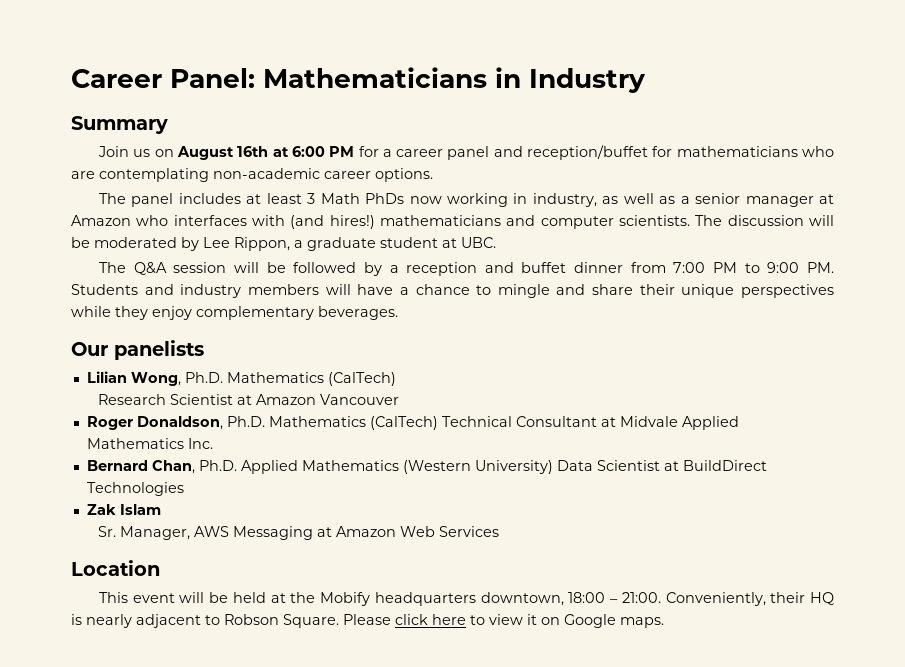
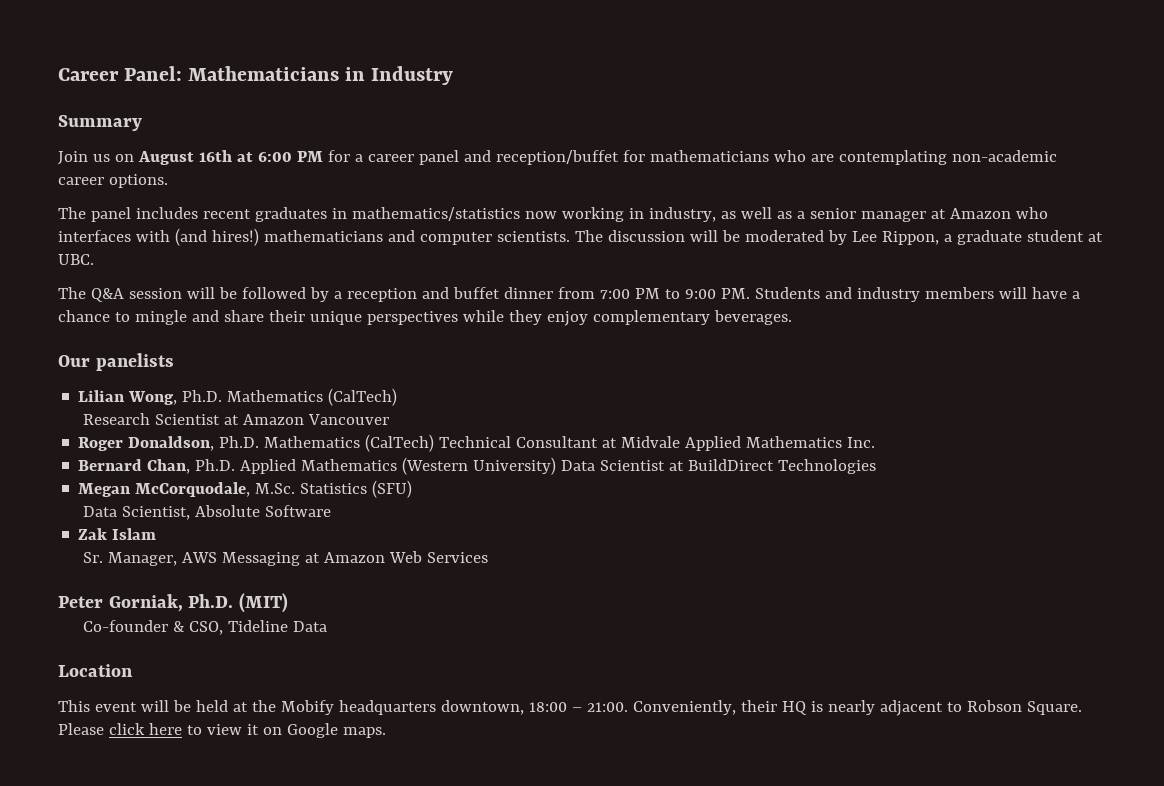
[246,193,405,204] at least 3 Math PhDs -> [202,207,520,222] recent graduates in mathematics/statistics
(184, 489) none -> [78,480,413,498] [83,505,332,520] // Megan McCorquodale, M.Sc. Statistics (SFU) // Data Scientist, Absolute Software
(499, 531) none -> [58,593,288,613] [83,620,328,635] // Peter Gorniak, Ph.D. (MIT) // Co-founder & CSO, Tideline Data

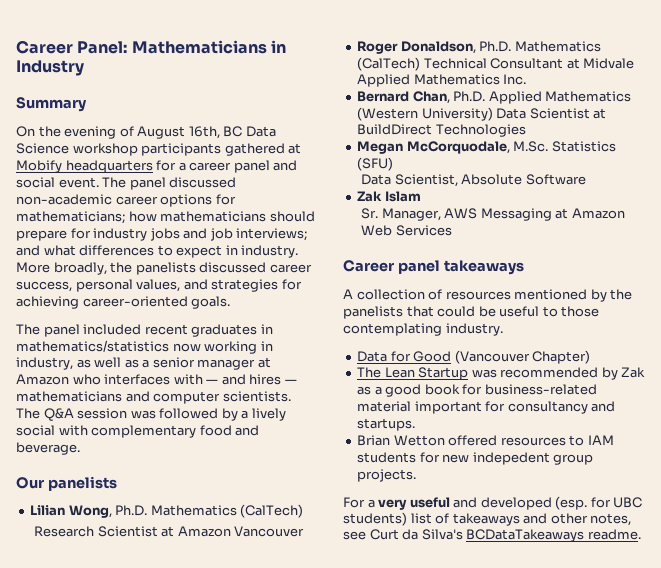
[58,150,323,165] Join us on August 16th at 6:00 PM -> [16,126,276,139] [16,143,302,156] [16,160,153,173] On the evening of August 16th, BC Data Science workshop participants gathered at Mobify headquarters
[495,150,1057,165] [58,174,168,188] [58,207,198,222] reception/buffet for mathematicians who are contemplating non-academic career options. // The panel includes -> [16,177,237,190] [16,194,236,207] [16,211,315,224] [16,228,308,241] [16,245,299,258] [16,262,312,275] [16,279,302,292] [16,296,231,309] [16,324,142,337] social event. The panel discussed non-academic career options for mathematicians; how mathematicians should prepare for industry jobs and job interviews; and what differences to expect in industry. More broadly, the panelists discussed career success, personal values, and strategies for achieving career-oriented goals. // The panel included
[174,228,259,246] (and hires!) -> [206,374,297,385] — and hires —
[607,230,1103,245] [58,254,94,265] [58,287,1080,302] [58,310,792,326] discussion will be moderated by Lee Rippon, a graduate student at UBC. // The Q&A session will be followed by a reception and buffet dinner from 7:00 PM to 9:00 PM. Students and industry members will have a chance to mingle and share their unique perspectives while they enjoy complementary beverages. -> [43,408,286,421] [16,425,260,438] [16,442,80,455] Q&A session was followed by a lively social with complementary food and beverage.
[58,593,288,613] [83,620,328,635] [58,664,133,677] [58,700,1082,716] [58,723,386,738] Peter Gorniak, Ph.D. (MIT) // Co-founder & CSO, Tideline Data // Location // This event will be held at the Mobify headquarters downtown, 18:00 – 21:00. Conveniently, their HQ is nearly adjacent to Robson Square. Please click here to view it on Google maps. -> [343,260,524,275] [343,289,633,302] [343,306,600,319] [343,323,503,336] [357,350,591,364] [357,367,646,380] [357,384,597,397] [357,401,616,414] [357,418,416,431] [357,435,614,446] [357,452,594,465] [357,469,417,482] [343,496,643,510] [343,512,632,526] [343,529,641,542] Career panel takeaways // A collection of resources mentioned by the panelists that could be useful to those contemplating industry. // Data for Good (Vancouver Chapter) // The Lean Startup was recommended by Zak as a good book for business-related material important for consultancy and startups. // Brian Wetton offered resources to IAM students for new indepedent group projects. // For a very useful and developed (esp. for UBC students) list of takeaways and other notes, see Curt da Silva's BCDataTakeaways readme.

